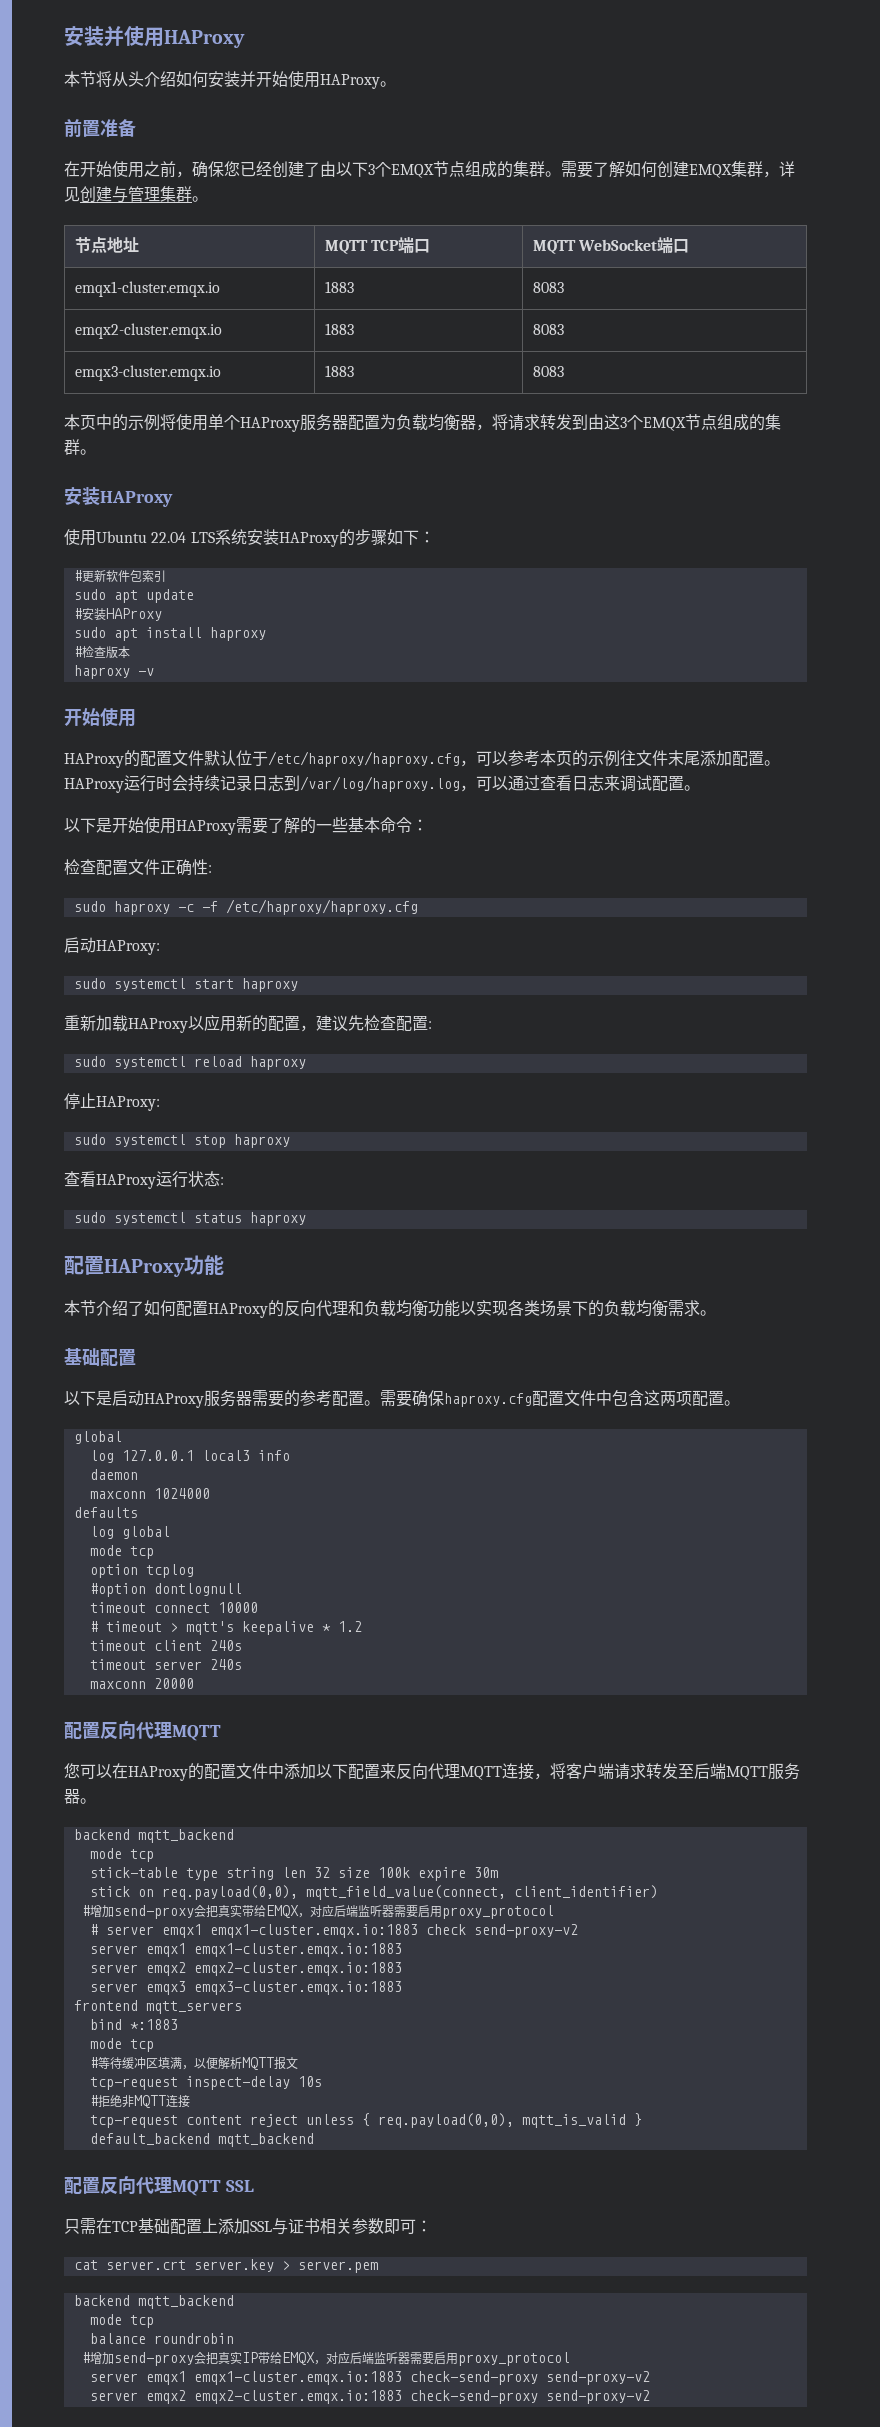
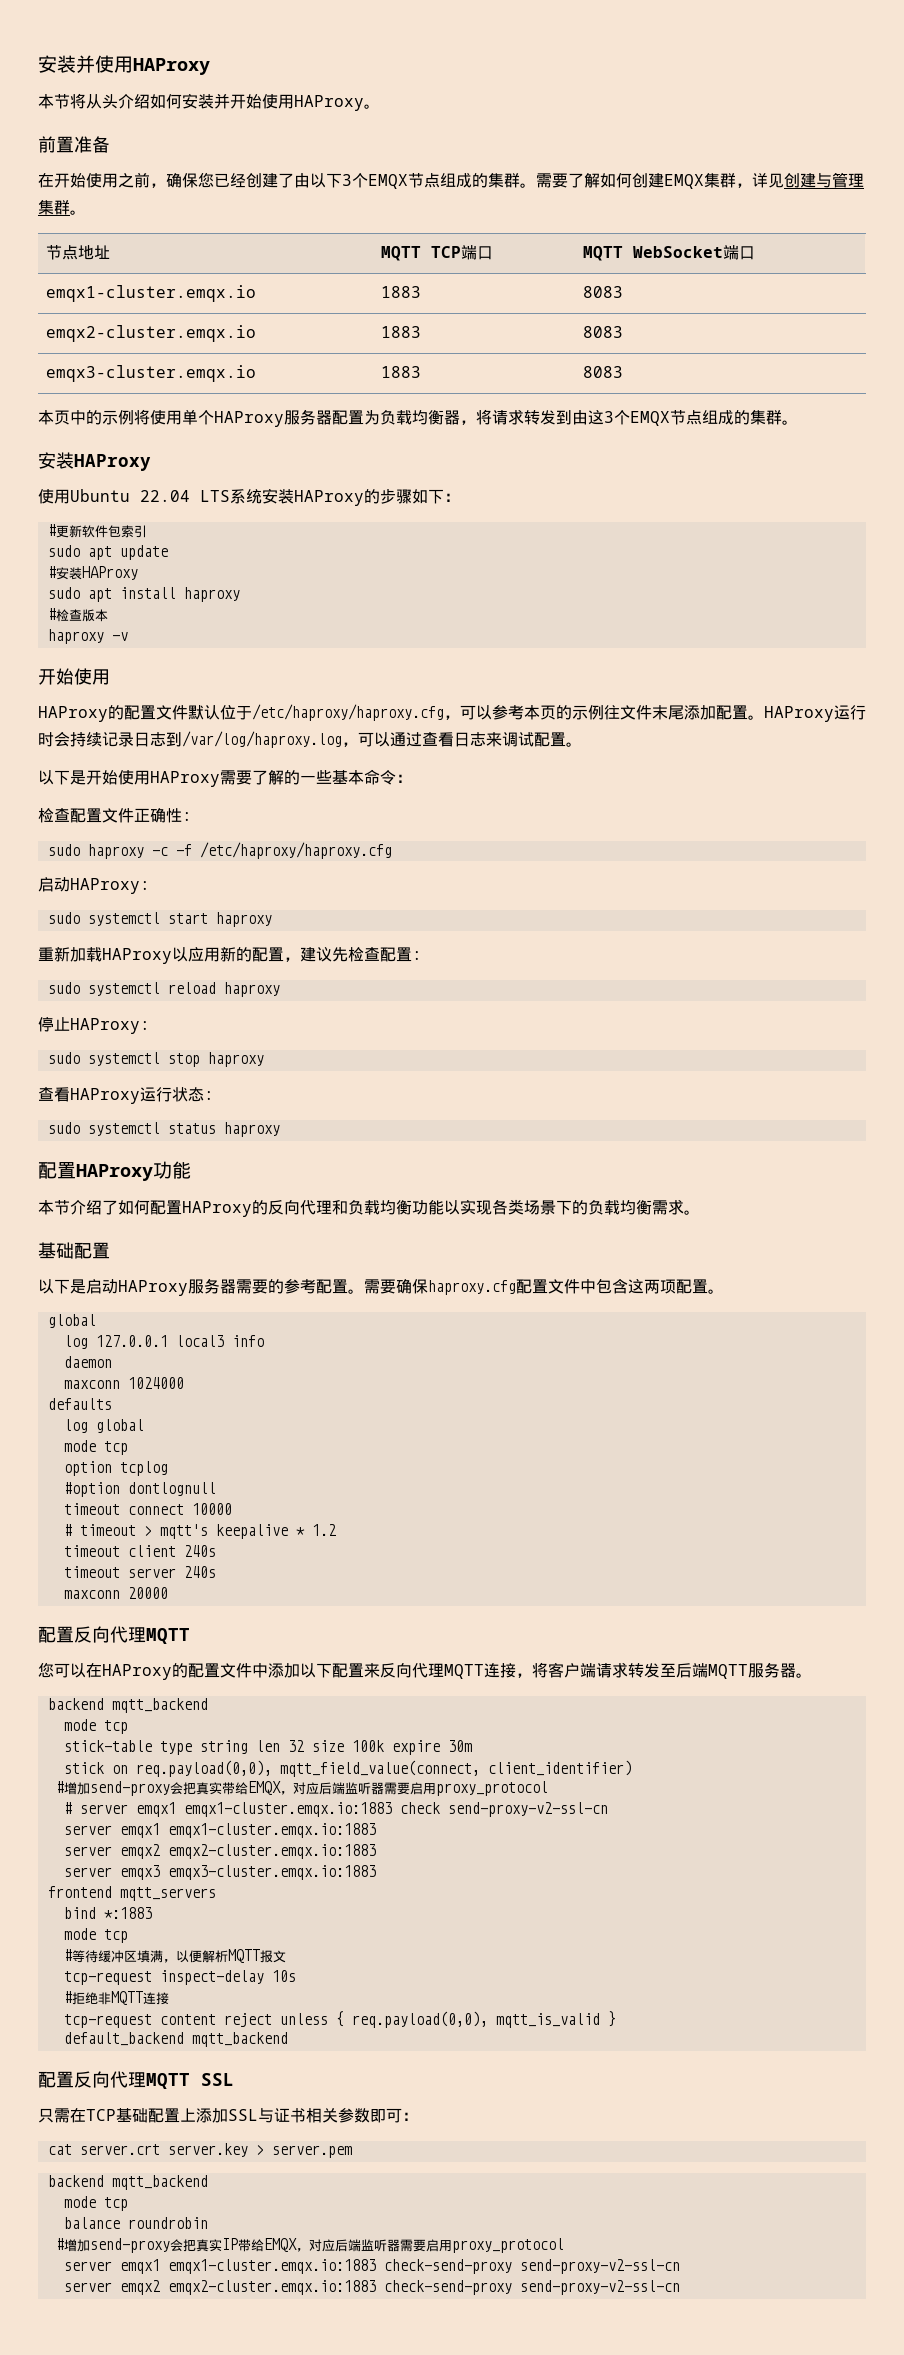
[473,1924,578,1938] send-proxy-v2 -> [447,1802,608,1817] send-proxy-v2-ssl-cn
[545,2371,650,2385] send-proxy-v2 -> [519,2259,680,2274] send-proxy-v2-ssl-cn
[545,2390,650,2404] send-proxy-v2 -> [519,2280,680,2295] send-proxy-v2-ssl-cn

